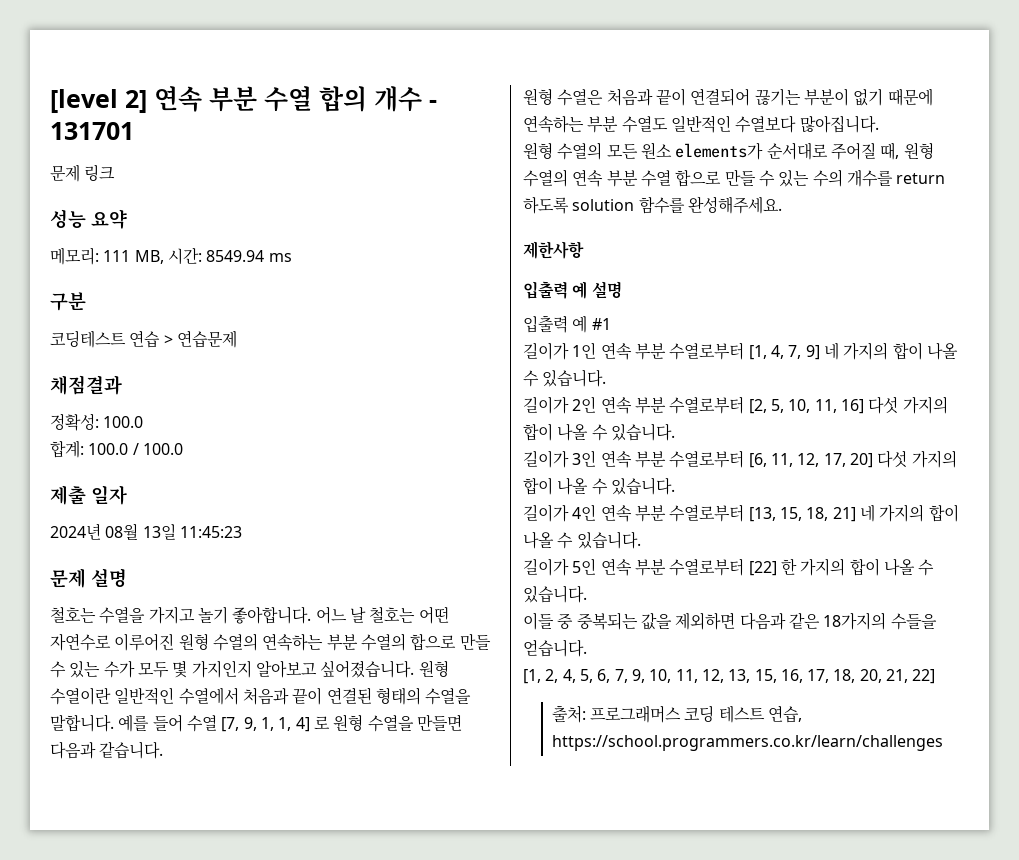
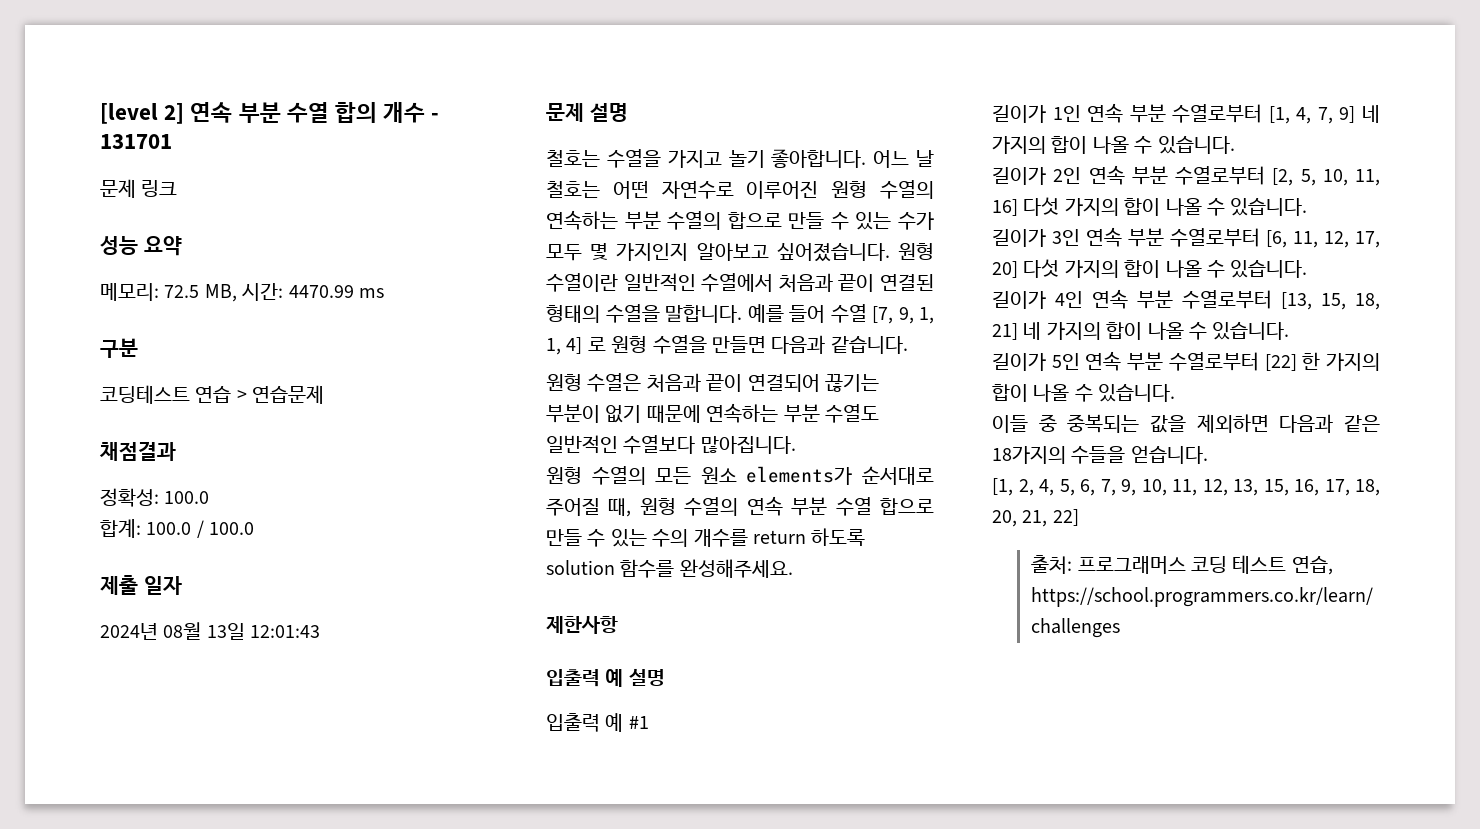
[103,250,131,262] 111 -> [164,285,200,298] 72.5
[206,250,265,262] 8549.94 -> [288,285,354,298] 4470.99
[179,526,242,538] 11:45:23 -> [250,625,321,638] 12:01:43

